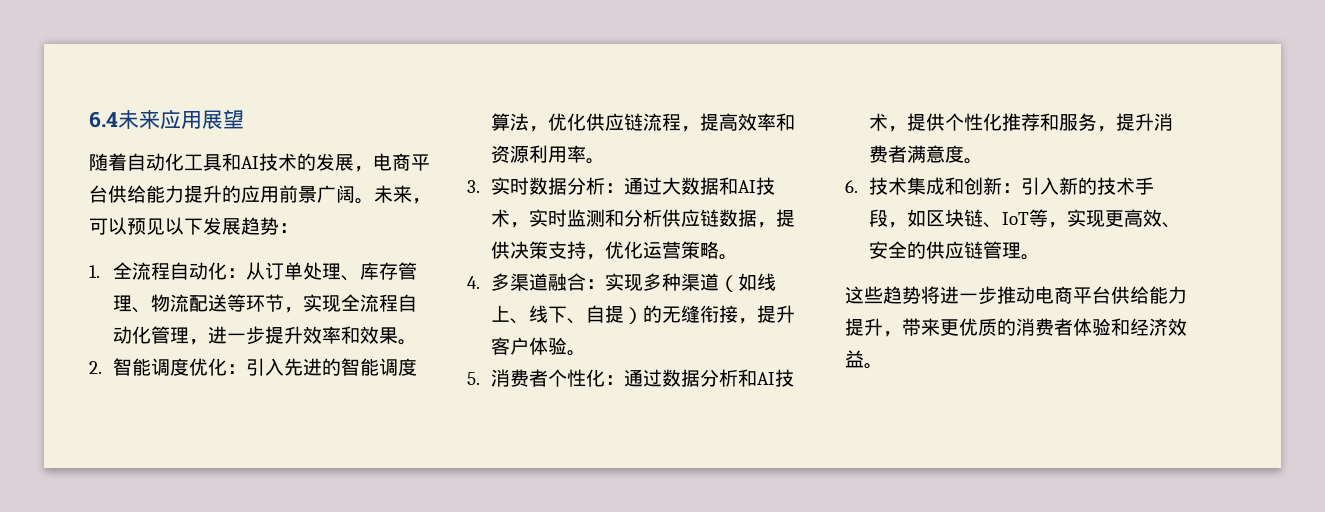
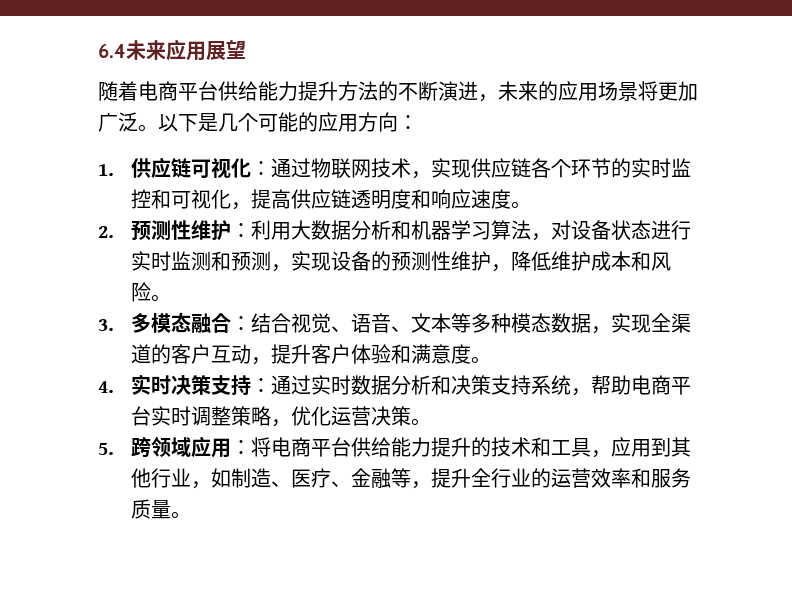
[127,153,373,172] 自动化工具和AI技术的发展， -> [138,81,698,102] [98,112,418,132] [98,157,691,179] [130,189,531,210] [98,220,691,241] [130,251,671,272] [130,282,171,302] [98,312,691,334] [130,344,491,365] [98,374,691,396] [130,406,431,427] [98,436,271,458] 电商平台供给能力提升方法的不断演进，未来的应用场景将更加广泛。以下是几个可能的应用方向： // 1.供应链可视化：通过物联网技术，实现供应链各个环节的实时监控和可视化，提高供应链透明度和响应速度。 // 2.预测性维护：利用大数据分析和机器学习算法，对设备状态进行实时监测和预测，实现设备的预测性维护，降低维护成本和风险。 // 3.多模态融合：结合视觉、语音、文本等多种模态数据，实现全渠道的客户互动，提升客户体验和满意度。 // 4.实时决策支持：通过实时数据分析和决策支持系统，帮助电商平台实时调整策略，优化运营决策。 // 5.跨领域应用：将
[241,185,431,204] [89,217,298,235] [89,262,418,281] [113,294,418,313] [113,326,418,345] [89,358,418,376] [491,113,796,132] [491,145,606,164] [467,177,776,195] [491,209,796,228] [491,241,739,260] [467,273,777,292] [491,305,796,324] [491,337,587,356] [467,369,795,387] [869,113,1174,132] [869,145,984,164] [845,177,1155,195] [869,209,1182,228] [869,241,1041,260] [845,286,1187,305] [845,318,1187,337] [845,350,864,368] 应用前景广阔。未来，可以预见以下发展趋势： // 1.全流程自动化：从订单处理、库存管理、物流配送等环节，实现全流程自动化管理，进一步提升效率和效果。 // 2.智能调度优化：引入先进的智能调度算法，优化供应链流程，提高效率和资源利用率。 // 3.实时数据分析：通过大数据和AI技术，实时监测和分析供应链数据，提供决策支持，优化运营策略。 // 4.多渠道融合：实现多种渠道（如线上、线下、自提）的无缝衔接，提升客户体验。 // 5.消费者个性化：通过数据分析和AI技术，提供个性化推荐和服务，提升消费者满意度。 // 6.技术集成和创新：引入新的技术手段，如区块链、IoT等，实现更高效、安全的供应链管理。 // 这些趋势将进一步推动电商平台供给能力提升，带来更优质的消费者体验和经济效益 -> [490,437,691,458] [130,468,691,489] [130,499,171,519] 技术和工具，应用到其他行业，如制造、医疗、金融等，提升全行业的运营效率和服务质量

